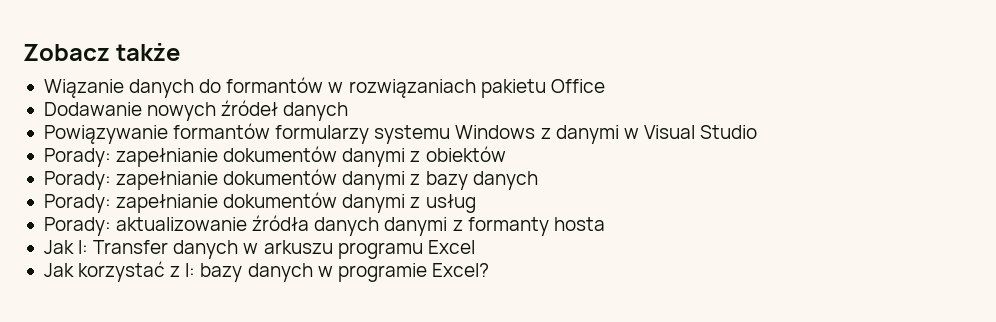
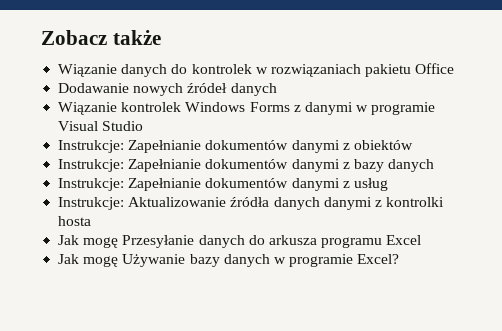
[226,77,324,93] formantów -> [191,64,252,74] kontrolek
[43,123,536,144] Powiązywanie formantów formularzy systemu Windows -> [58,102,290,115] Wiązanie kontrolek Windows Forms
(639, 133) none -> [371,102,436,115] programie
[43,148,219,167] Porady: zapełnianie -> [58,140,202,153] Instrukcje: Zapełnianie
[43,171,219,190] Porady: zapełnianie -> [58,159,202,172] Instrukcje: Zapełnianie
[43,194,219,213] Porady: zapełnianie -> [58,178,202,191] Instrukcje: Zapełnianie
[43,217,248,236] Porady: aktualizowanie -> [58,197,227,210] Instrukcje: Aktualizowanie
[467,217,549,236] formanty -> [386,197,445,207] kontrolki
[78,240,333,259] I: Transfer danych w arkuszu -> [83,235,317,248] mogę Przesyłanie danych do arkusza
[78,261,196,282] korzystać z I: -> [83,254,186,267] mogę Używanie

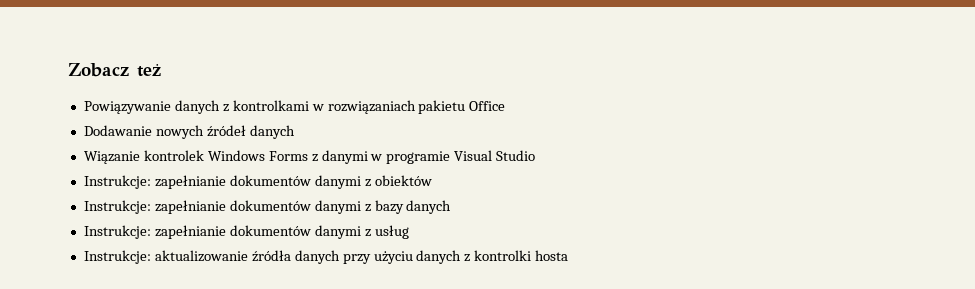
[112,30,161,45] [58,64,252,77] także // Wiązanie danych do kontrolek -> [137,64,161,77] [83,100,309,114] też // Powiązywanie danych z kontrolkami
[128,140,202,153] Zapełnianie -> [154,175,226,189] zapełnianie
[128,159,202,172] Zapełnianie -> [154,200,226,214] zapełnianie
[128,178,202,191] Zapełnianie -> [154,225,226,239] zapełnianie
[128,197,227,207] Aktualizowanie -> [154,250,248,262] aktualizowanie
[323,197,372,210] danymi -> [342,250,462,264] przy użyciu danych
[58,235,422,248] [58,254,400,267] // Jak mogę Przesyłanie danych do arkusza programu Excel // Jak mogę Używanie bazy danych w programie Excel? -> (569, 255) none

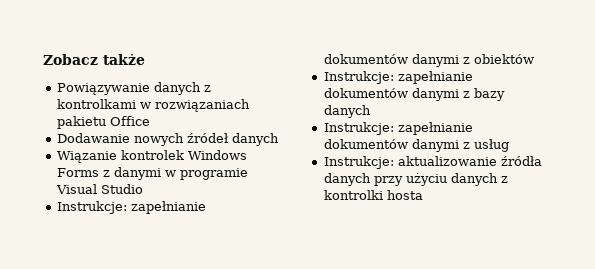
[137,64,161,77] też -> [103,54,145,65] także

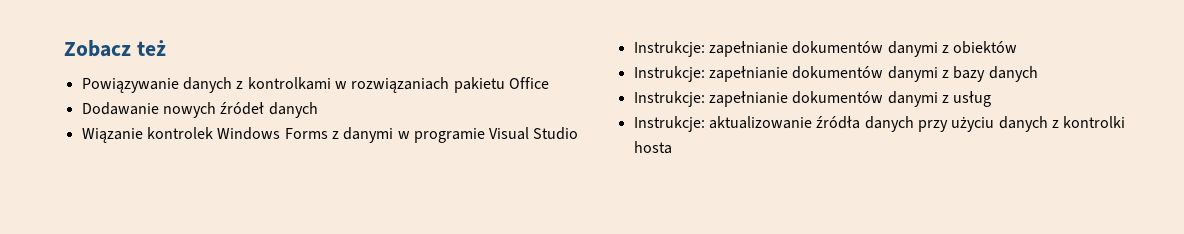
[103,54,145,65] także -> [136,40,166,56] też

